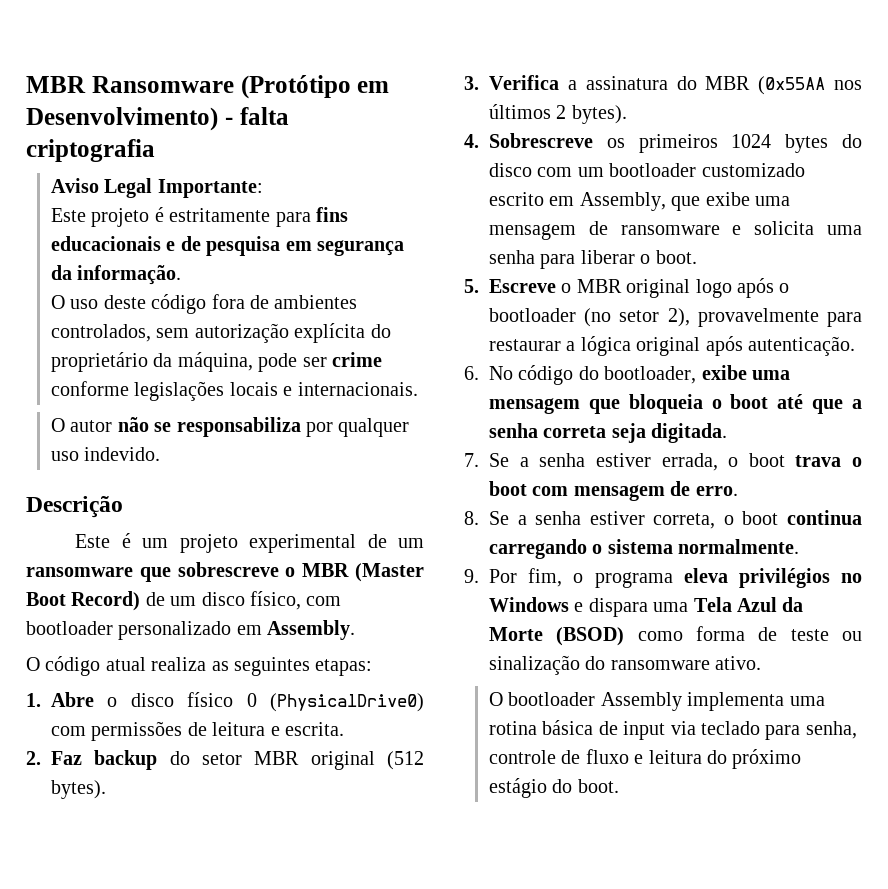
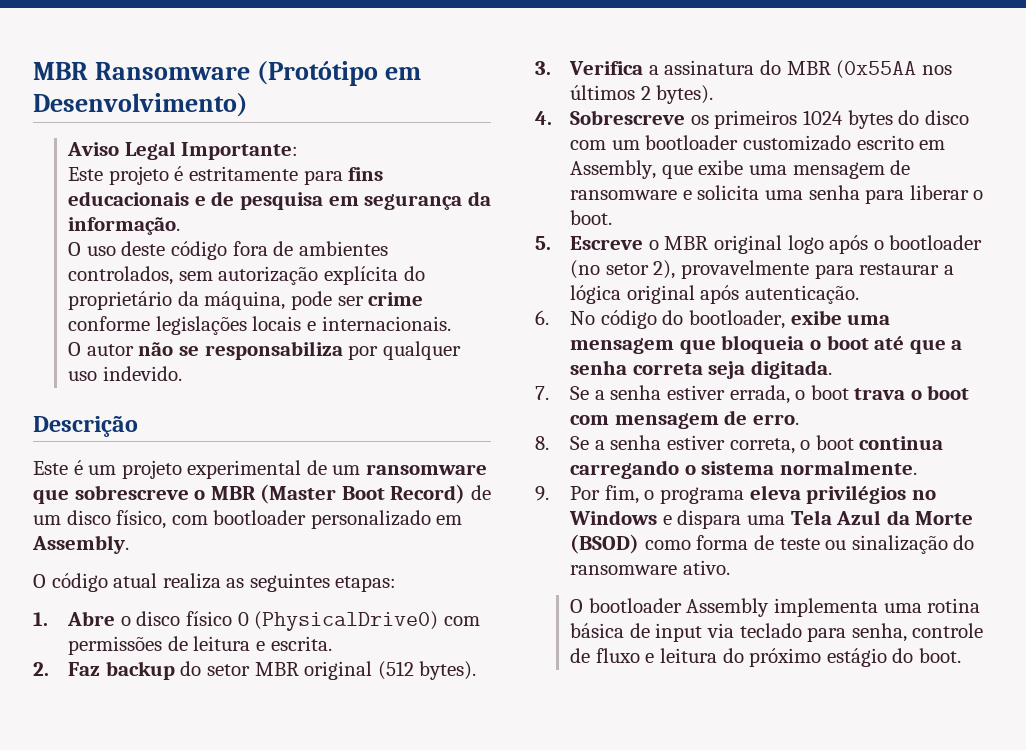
[224,107,289,125] [26,139,155,162] - falta criptografia -> (248, 105) none

